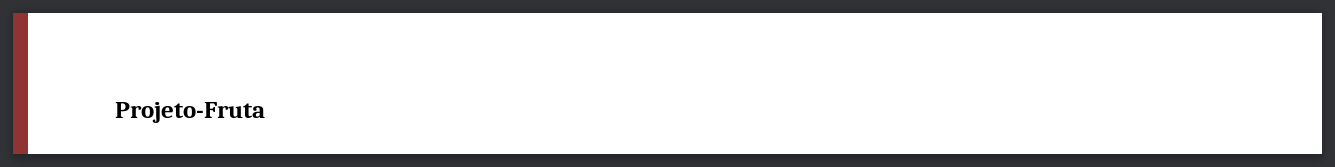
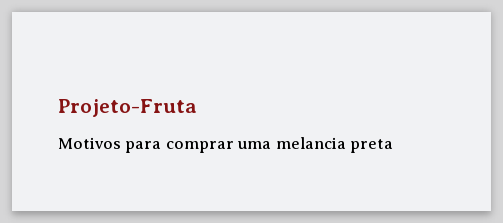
(265, 112) none -> [58,137,394,153] // Motivos para comprar uma melancia preta

